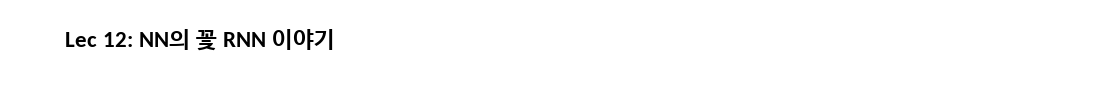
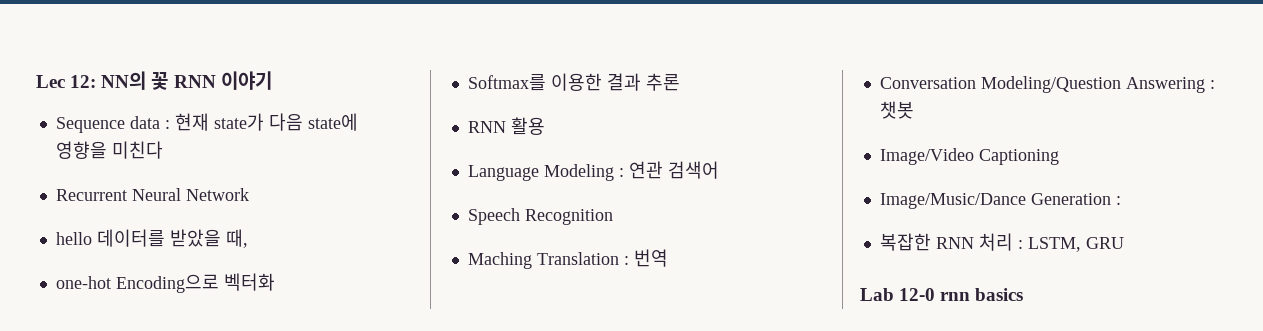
(336, 39) none -> [55,113,358,133] [55,141,163,159] [55,188,249,201] [55,229,248,248] [55,273,275,293] [467,73,680,91] [467,117,545,135] [467,161,719,181] [467,208,613,225] [467,249,668,269] [879,76,1215,93] [879,101,914,119] [879,148,1059,165] [879,193,1121,209] [879,233,1124,252] [860,288,1024,301] // Sequence data : 현재 state가 다음 state에 영향을 미친다 // Recurrent Neural Network // hello 데이터를 받았을 때, // one-hot Encoding으로 벡터화 // Softmax를 이용한 결과 추론 // RNN 활용 // Language Modeling : 연관 검색어 // Speech Recognition // Maching Translation : 번역 // Conversation Modeling/Question Answering : 챗봇 // Image/Video Captioning // Image/Music/Dance Generation : // 복잡한 RNN 처리 : LSTM, GRU // Lab 12-0 rnn basics

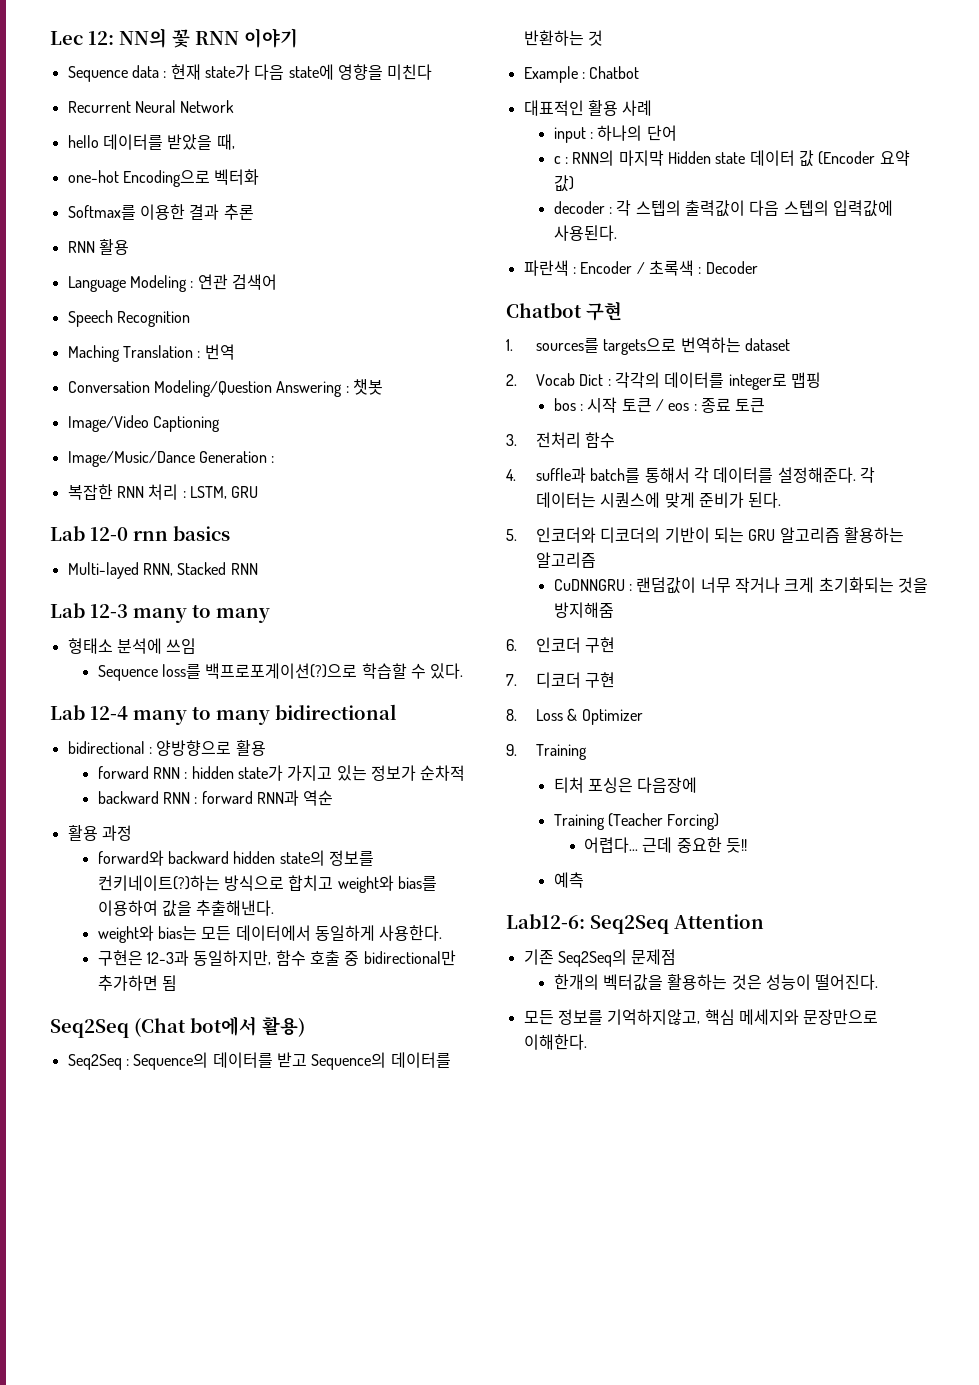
(1024, 294) none -> [67,562,258,579] [50,603,270,623] [67,638,197,654] [97,663,464,681] [50,704,397,725] [67,740,266,756] [97,765,466,781] [97,790,334,806] [67,825,132,841] [97,850,375,866] [97,875,438,893] [97,900,275,917] [97,925,443,943] [97,950,456,966] [97,975,178,991] [50,1016,305,1038] [67,1052,451,1070] [523,30,603,46] [523,66,640,83] [523,100,653,116] [553,125,677,143] [553,150,910,167] [553,175,574,192] [553,200,893,217] [553,225,617,241] [523,260,758,276] [506,301,622,321] [506,337,791,355] [506,372,822,390] [553,397,766,413] [506,432,616,448] [506,467,876,483] [536,492,782,508] [506,527,905,543] [536,552,597,568] [553,577,928,594] [553,602,614,618] [506,637,616,653] [506,672,616,688] [506,708,643,725] [506,744,588,760] [553,777,698,793] [553,813,720,830] [583,837,747,853] [553,872,584,888] [506,914,764,934] [523,949,677,967] [553,974,879,991] [523,1009,879,1025] [523,1034,587,1050] // Multi-layed RNN, Stacked RNN // Lab 12-3 many to many // 형태소 분석에 쓰임 // Sequence loss를 백프로포게이션(?)으로 학습할 수 있다. // Lab 12-4 many to many bidirectional // bidirectional : 양방향으로 활용 // forward RNN : hidden state가 가지고 있는 정보가 순차적 // backward RNN : forward RNN과 역순 // 활용 과정 // forward와 backward hidden state의 정보를 컨키네이트(?)하는 방식으로 합치고 weight와 bias를 이용하여 값을 추출해낸다. // weight와 bias는 모든 데이터에서 동일하게 사용한다. // 구현은 12-3과 동일하지만, 함수 호출 중 bidirectional만 추가하면 됨 // Seq2Seq (Chat bot에서 활용) // Seq2Seq : Sequence의 데이터를 받고 Sequence의 데이터를 반환하는 것 // Example : Chatbot // 대표적인 활용 사례 // input : 하나의 단어 // c : RNN의 마지막 Hidden state 데이터 값 (Encoder 요약 값) // decoder : 각 스텝의 출력값이 다음 스텝의 입력값에 사용된다. // 파란색 : Encoder / 초록색 : Decoder // Chatbot 구현 // 1. sources를 targets으로 번역하는 dataset // 2. Vocab Dict : 각각의 데이터를 integer로 맵핑 // bos : 시작 토큰 / eos : 종료 토큰 // 3. 전처리 함수 // 4. suffle과 batch를 통해서 각 데이터를 설정해준다. 각 데이터는 시퀀스에 맞게 준비가 된다. // 5. 인코더와 디코더의 기반이 되는 GRU 알고리즘 활용하는 알고리즘 // CuDNNGRU : 랜덤값이 너무 작거나 크게 초기화되는 것을 방지해줌 // 6. 인코더 구현 // 7. 디코더 구현 // 8. Loss & Optimizer // 9. Training // 티처 포싱은 다음장에 // Training (Teacher Forcing) // 어렵다... 근데 중요한 듯!! // 예측 // Lab12-6: Seq2Seq Attention // 기존 Seq2Seq의 문제점 // 한개의 벡터값을 활용하는 것은 성능이 떨어진다. // 모든 정보를 기억하지않고, 핵심 메세지와 문장만으로 이해한다.

